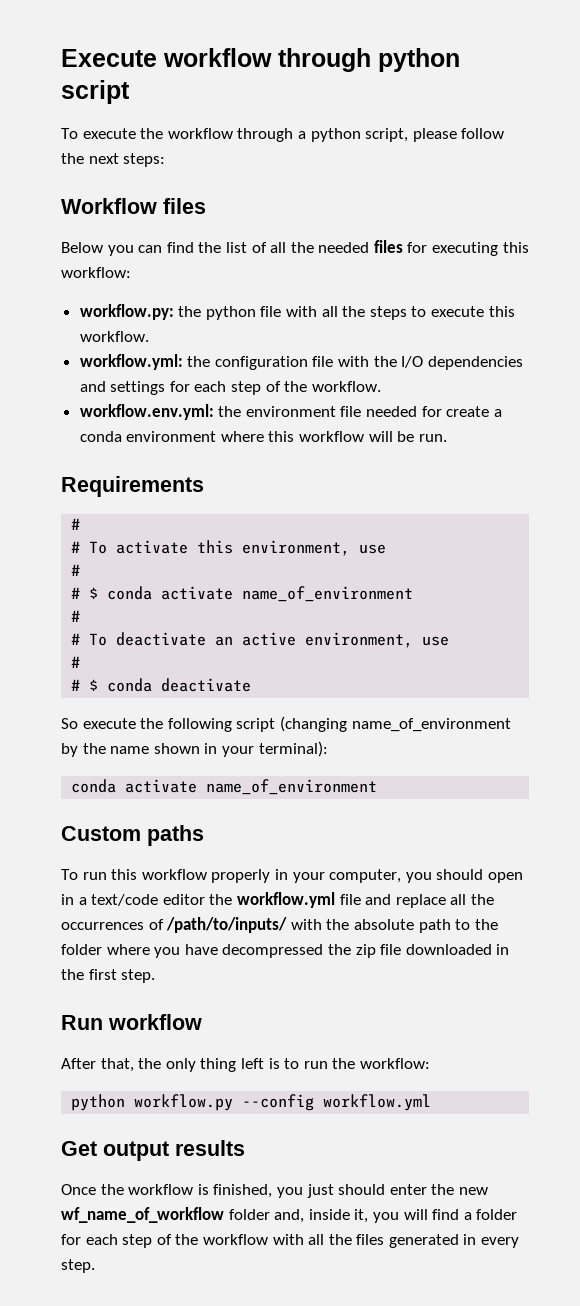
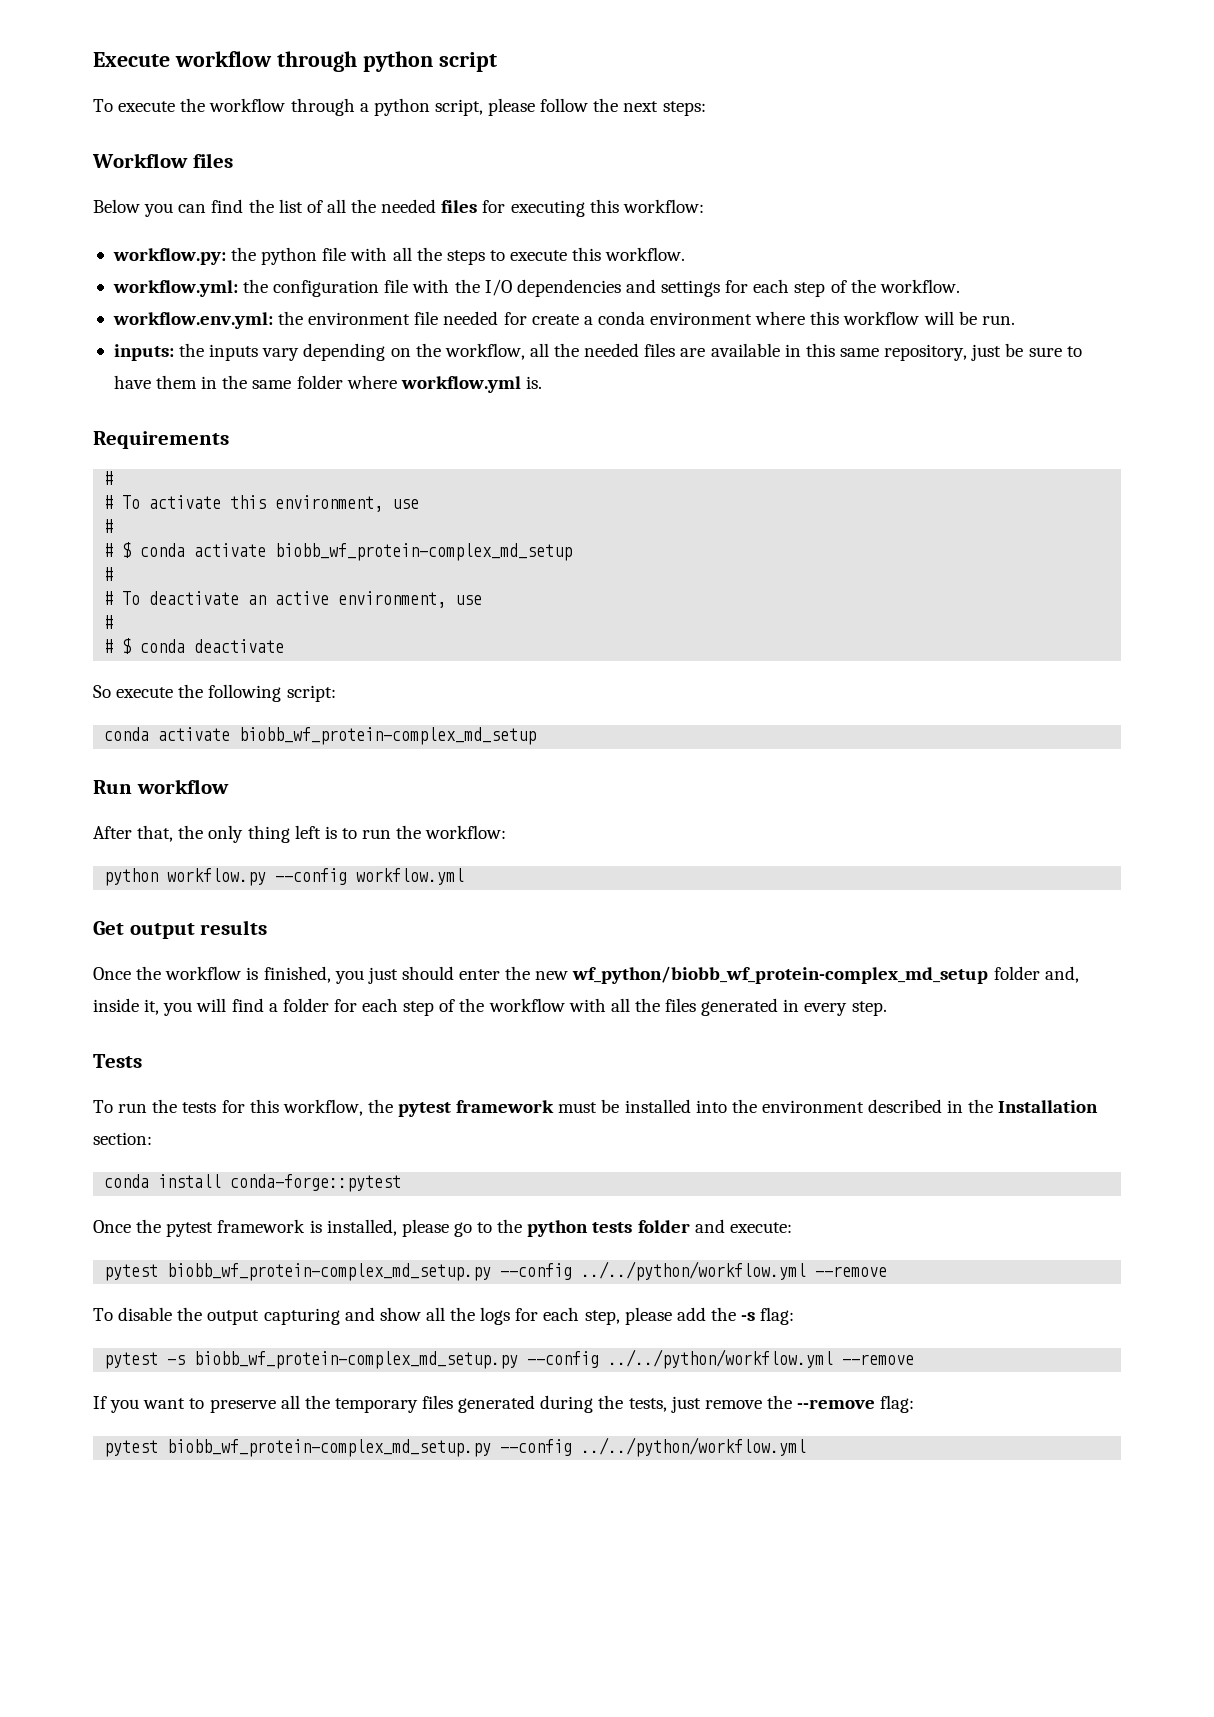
(447, 438) none -> [113,343,1082,361] [113,375,542,393] // inputs: the inputs vary depending on the workflow, all the needed files are available in this same repository, just be sure to have them in the same folder where workflow.yml is.
[242,586,414,602] name_of_environment -> [275,543,573,561] biobb_wf_protein-complex_md_setup
[236,716,511,732] [61,741,328,757] [71,779,378,795] [61,825,204,846] [61,869,523,883] [61,892,494,908] [61,917,498,933] [61,944,510,958] [61,969,156,983] script (changing name_of_environment by the name shown in your terminal): // conda activate name_of_environment // Custom paths // To run this workflow properly in your computer, you should open in a text/code editor the workflow.yml file and replace all the occurrences of /path/to/inputs/ with the absolute path to the folder where you have decompressed the zip file downloaded in the first step. -> [286,685,336,702] [104,727,537,745] script: // conda activate biobb_wf_protein-complex_md_setup
[61,1207,224,1223] wf_name_of_workflow -> [572,966,989,984] wf_python/biobb_wf_protein-complex_md_setup
(95, 1266) none -> [93,1054,142,1068] [93,1099,1099,1117] [93,1132,152,1145] [104,1174,402,1192] [93,1219,792,1237] [104,1261,888,1281] [93,1307,795,1325] [104,1349,915,1369] [93,1395,915,1413] [104,1437,807,1457] // Tests // To run the tests for this workflow, the pytest framework must be installed into the environment described in the Installation section: // conda install conda-forge::pytest // Once the pytest framework is installed, please go to the python tests folder and execute: // pytest biobb_wf_protein-complex_md_setup.py --config ../../python/workflow.yml --remove // To disable the output capturing and show all the logs for each step, please add the -s flag: // pytest -s biobb_wf_protein-complex_md_setup.py --config ../../python/workflow.yml --remove // If you want to preserve all the temporary files generated during the tests, just remove the --remove flag: // pytest biobb_wf_protein-complex_md_setup.py --config ../../python/workflow.yml

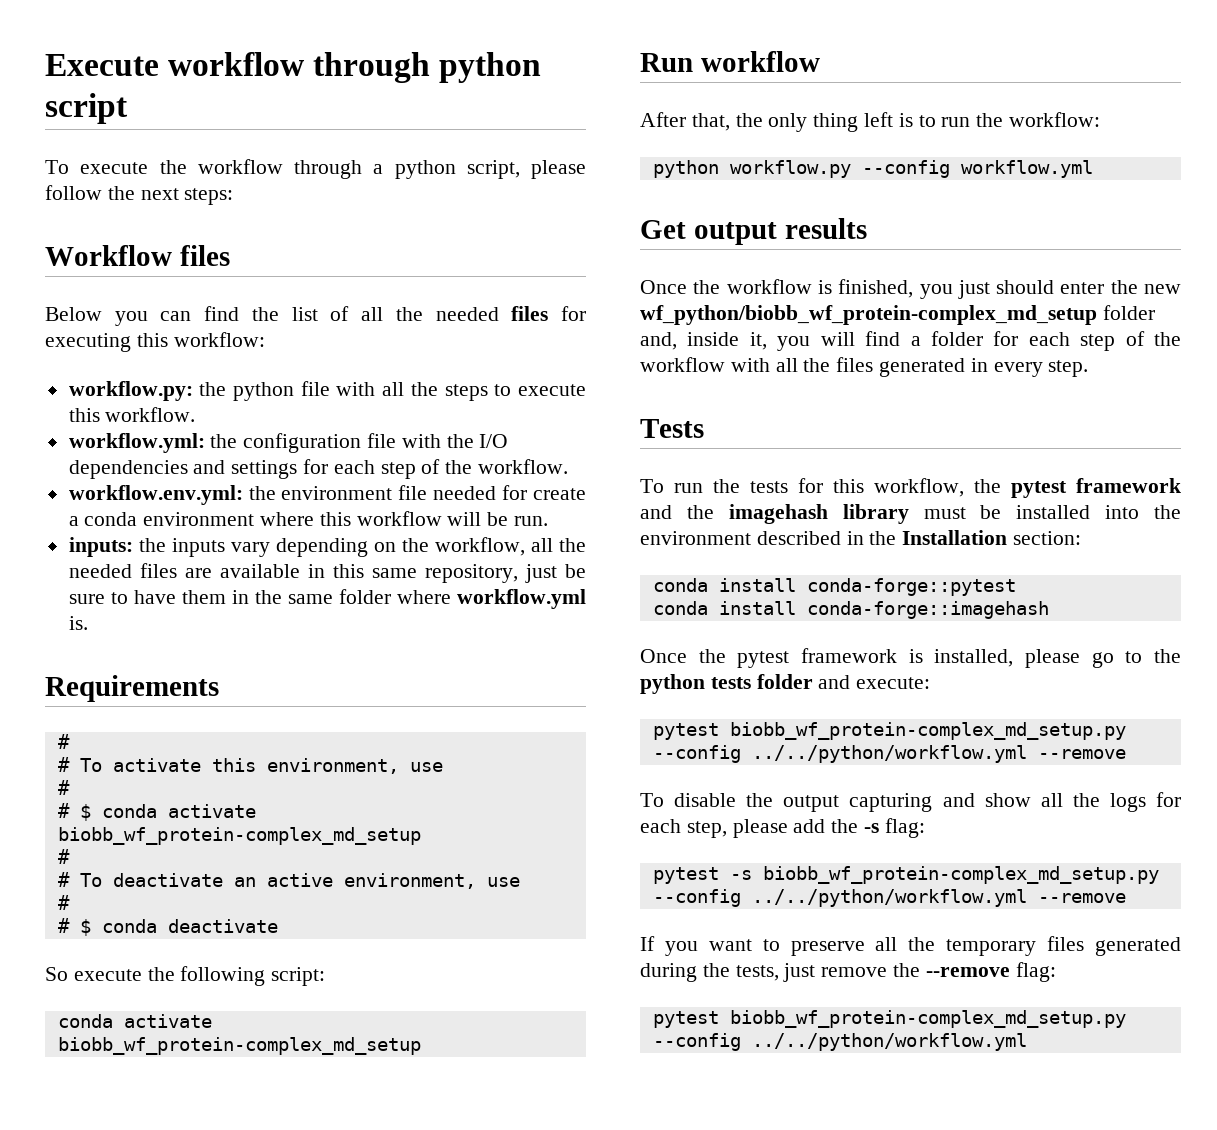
(555, 1106) none -> [640,504,909,524] and the imagehash library
(402, 1183) none -> [652,601,1049,619] // conda install conda-forge::imagehash

